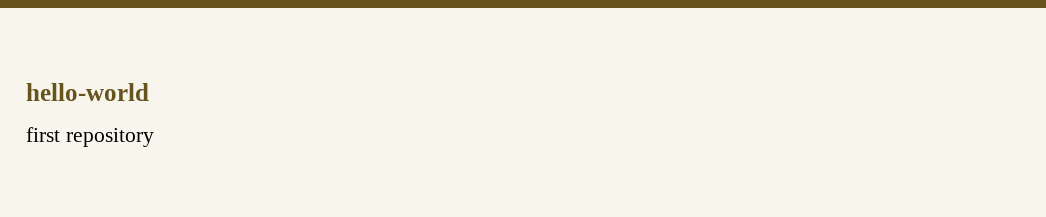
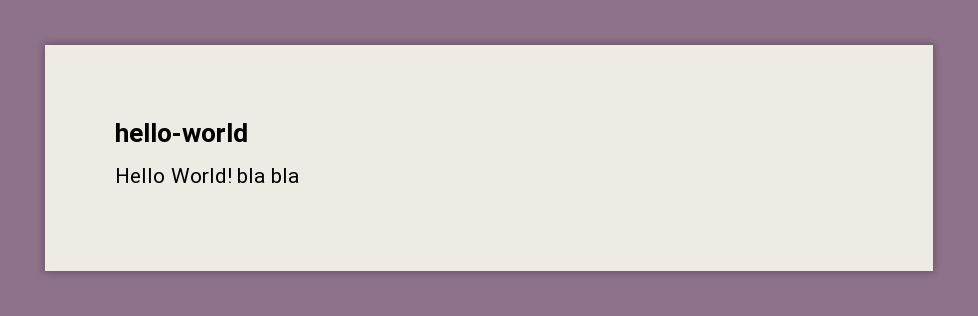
[26,127,154,147] first repository -> [115,168,300,183] Hello World! bla bla

